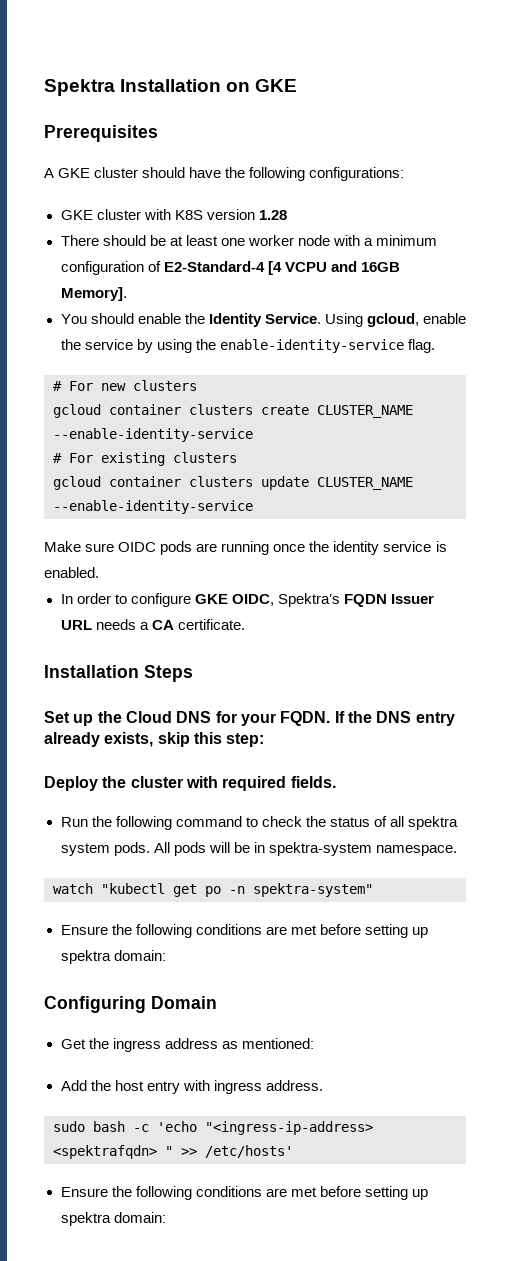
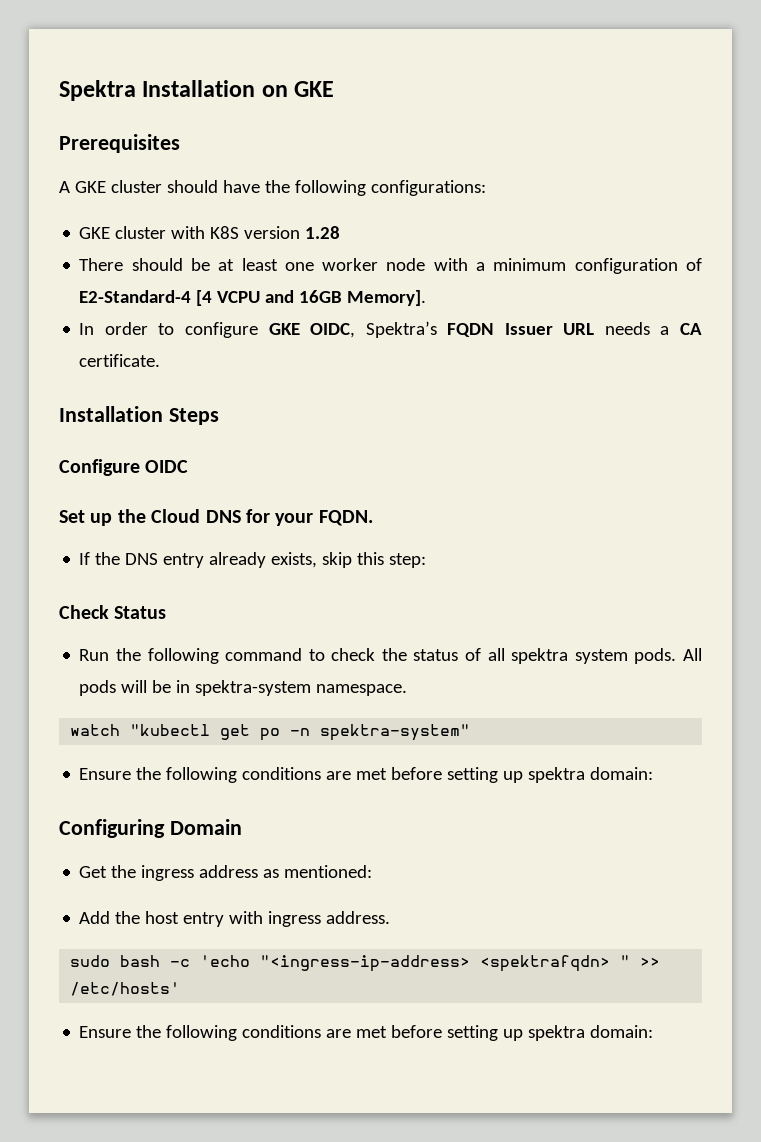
[60,313,466,327] [60,339,435,353] [53,380,197,391] [53,404,413,418] [53,428,253,442] [53,452,237,466] [53,476,413,490] [53,500,253,514] [44,541,447,555] [44,567,99,578] // You should enable the Identity Service. Using gcloud, enable the service by using the enable-identity-service flag. // # For new clusters // gcloud container clusters create CLUSTER_NAME --enable-identity-service // # For existing clusters // gcloud container clusters update CLUSTER_NAME --enable-identity-service // Make sure OIDC pods are running once the identity service is enabled. -> (427, 298) none
(193, 673) none -> [59,459,189,476] // Configure OIDC
(331, 718) none -> (373, 518) //
[44,776,336,791] Deploy the cluster with required fields. -> [59,605,167,619] Check Status

